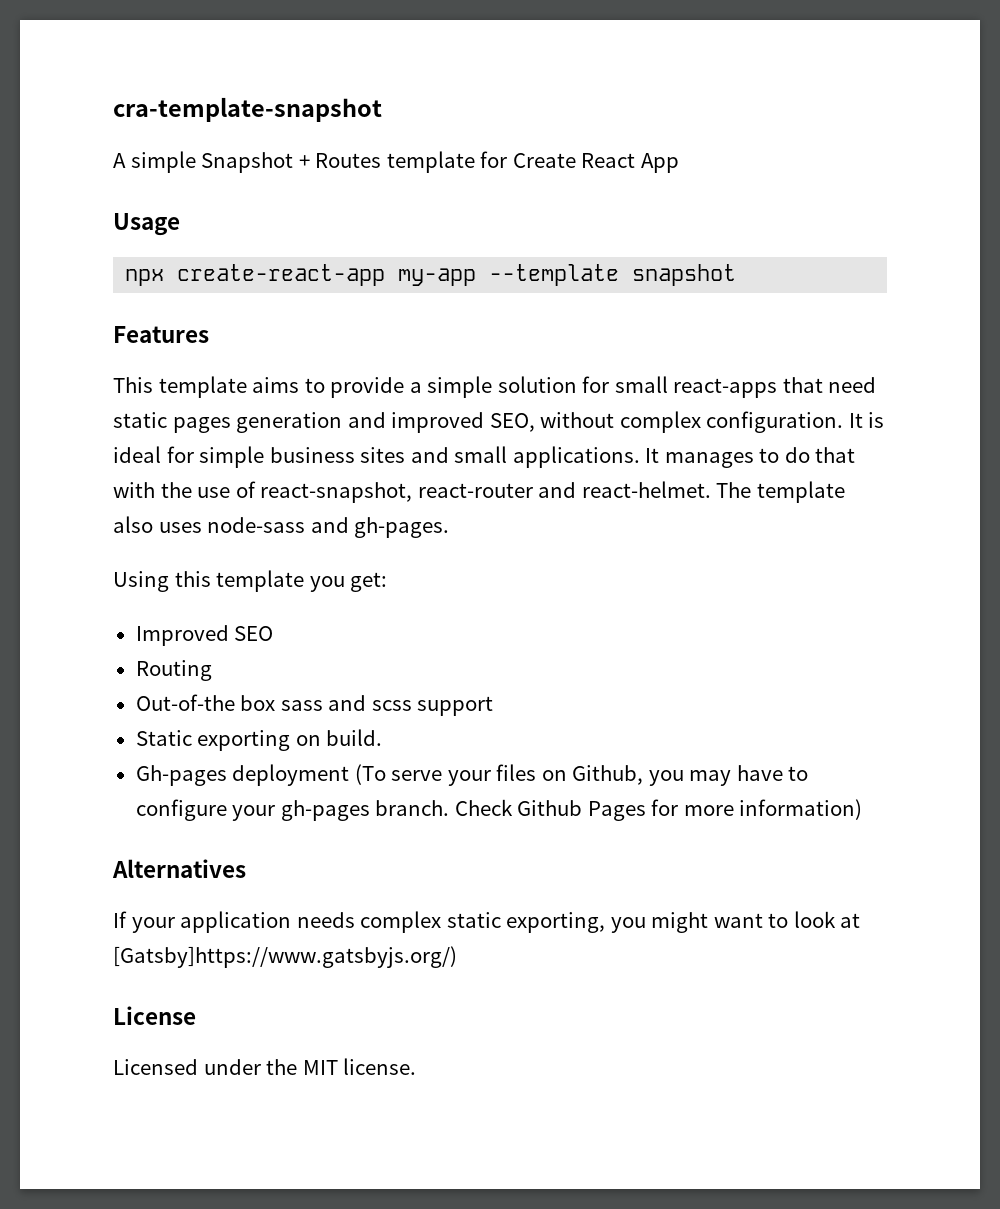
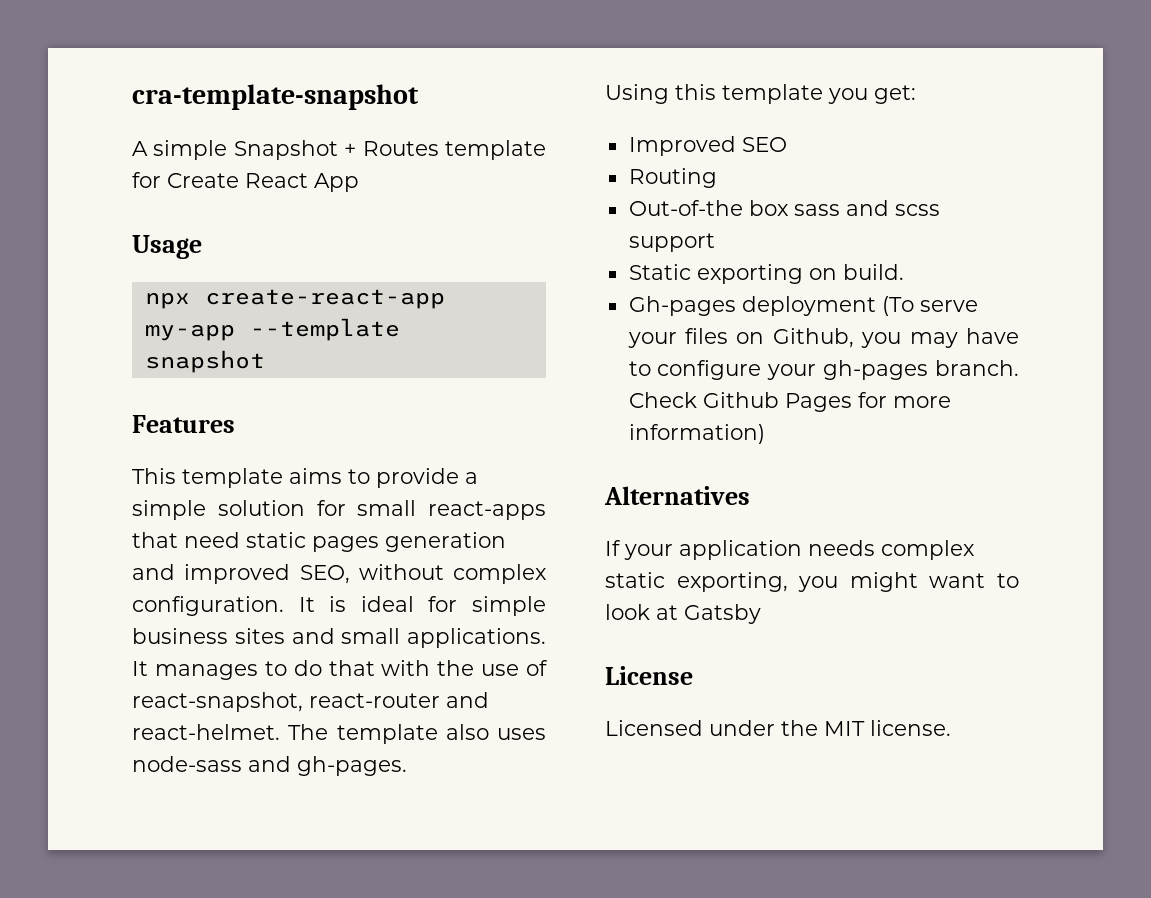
[113,946,457,968] [Gatsby]https://www.gatsbyjs.org/) -> [684,604,761,624] Gatsby

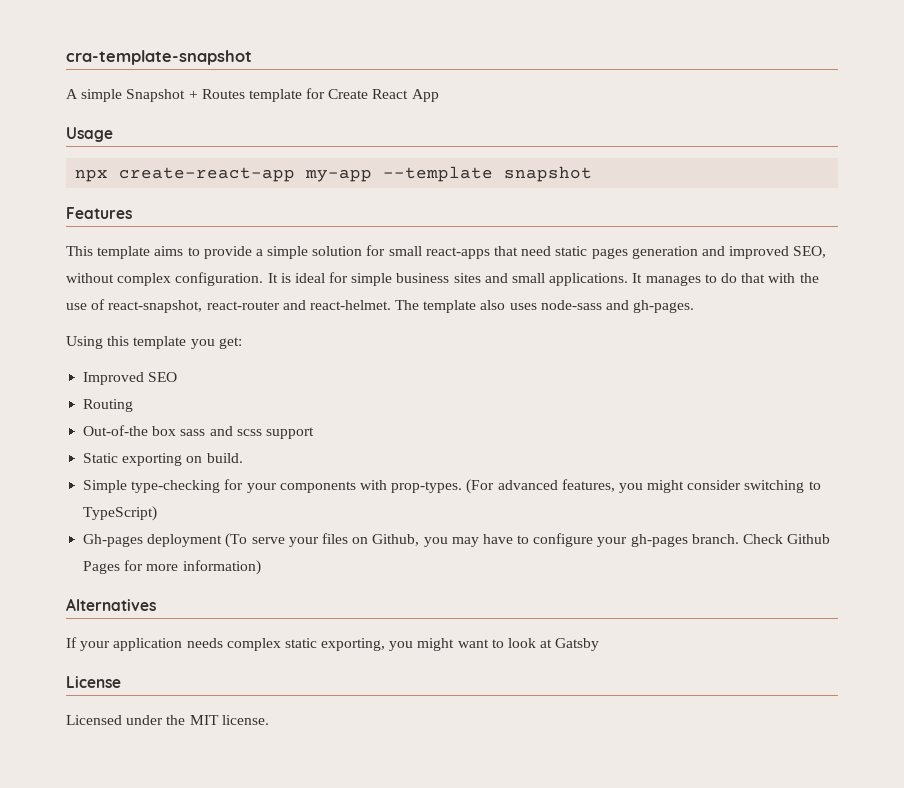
(904, 272) none -> [83,479,821,494] [83,506,158,521] // Simple type-checking for your components with prop-types. (For advanced features, you might consider switching to TypeScript)

